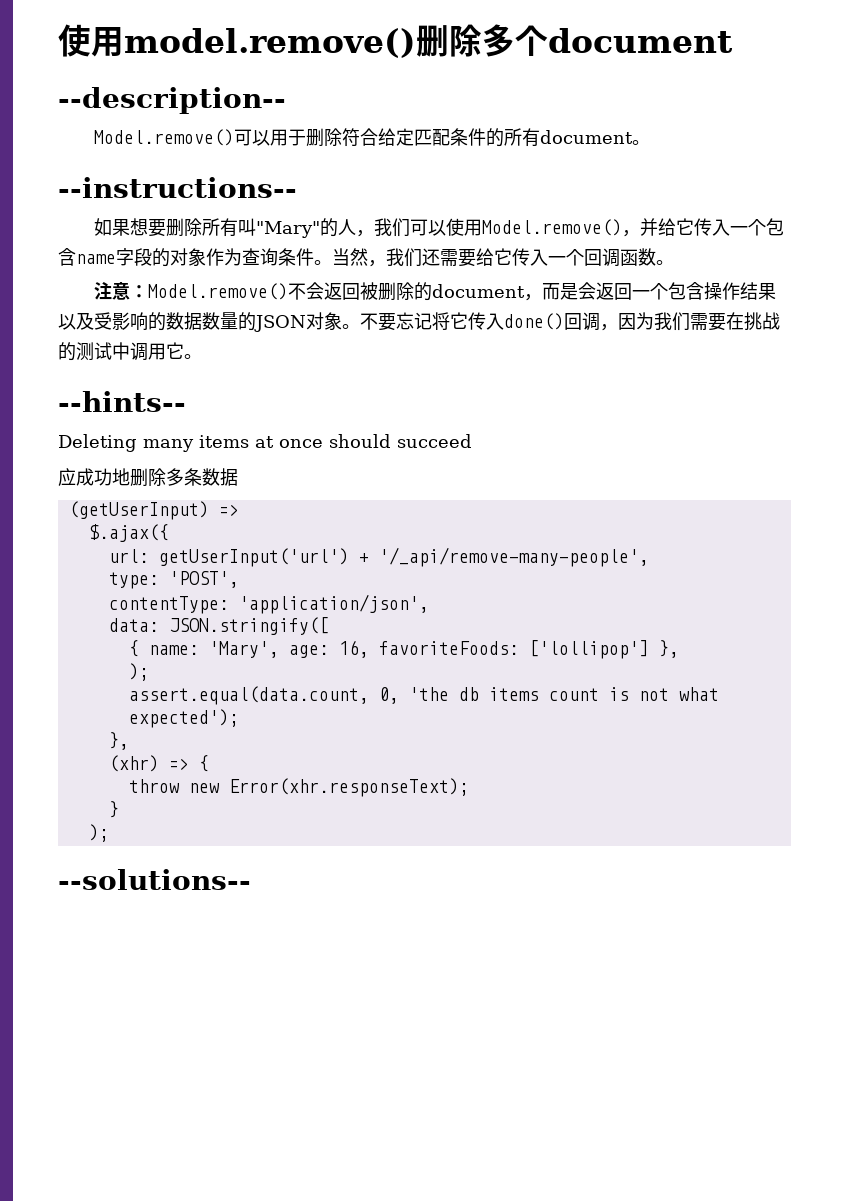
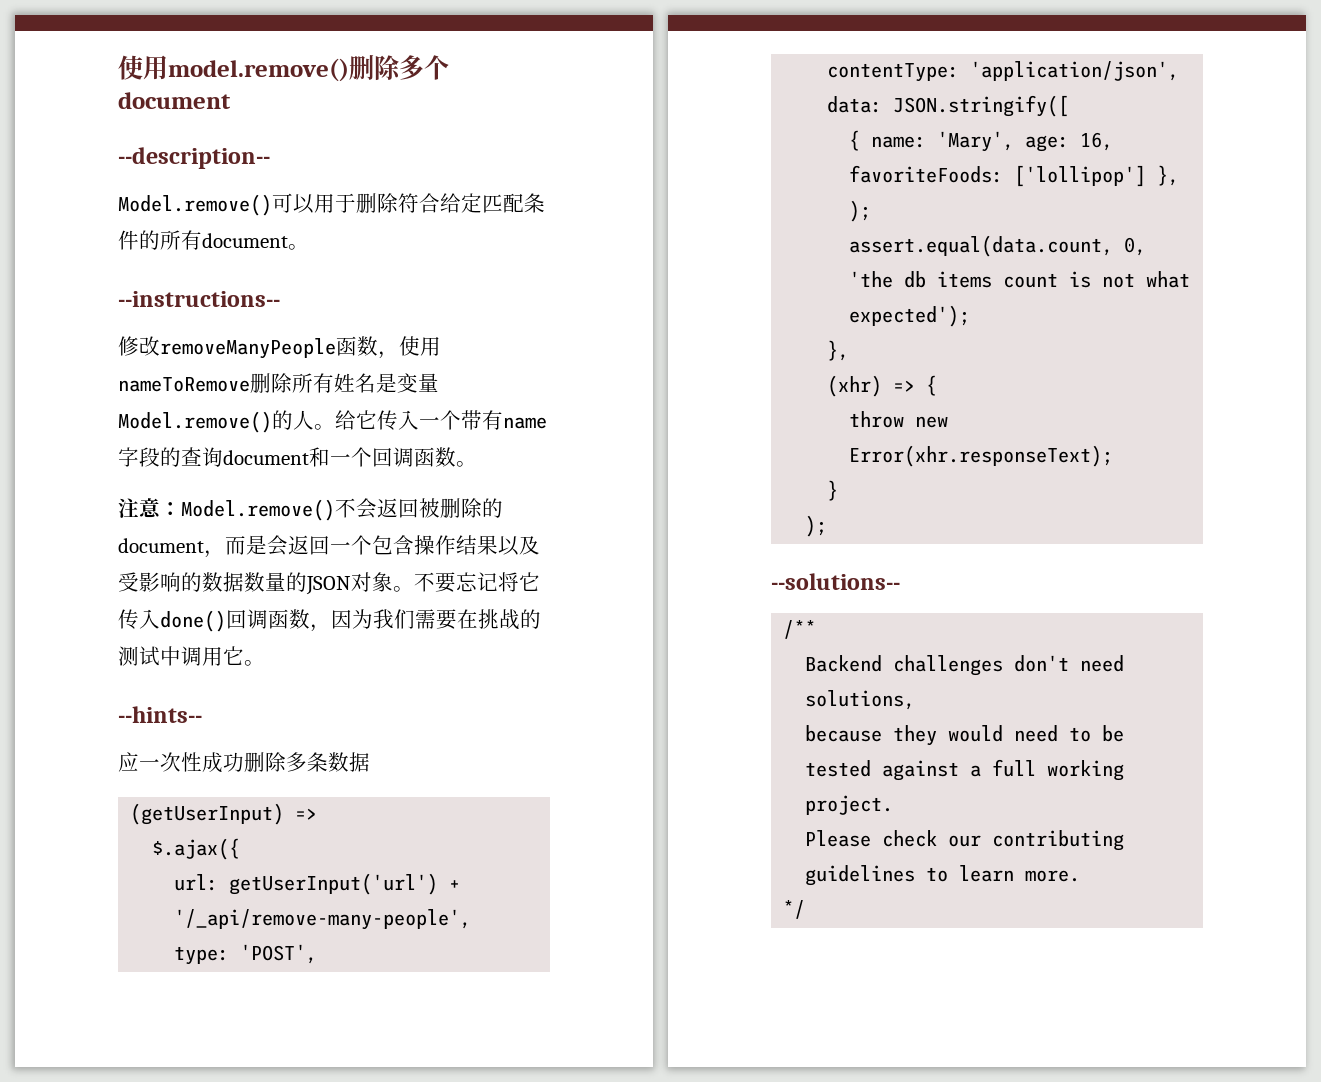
[94,218,785,238] [58,248,76,266] 如果想要删除所有叫"Mary"的人，我们可以使用Model.remove()，并给它传入一个包含 -> [118,336,441,359] [118,373,439,393] [118,410,503,433] 修改removeManyPeople函数，使用nameToRemove删除所有姓名是变量Model.remove()的人。给它传入一个带有
[170,248,548,267] 对象作为查询条件。当然，我们还需要给它传入 -> [181,447,330,467] 查询document和
(600, 321) none -> [268,609,310,629] 函数
[58,434,472,452] [58,468,130,486] Deleting many items at once should succeed // 应成功地 -> [118,752,244,773] 应一次性成功
(251, 879) none -> [783,620,817,639] [805,655,1125,676] [805,690,916,710] [805,725,1125,746] [805,759,1125,781] [805,795,894,815] [805,830,1125,851] [805,865,1081,886] [783,900,806,919] // /** // Backend challenges don't need solutions, // because they would need to be tested against a full working project. // Please check our contributing guidelines to learn more. // */

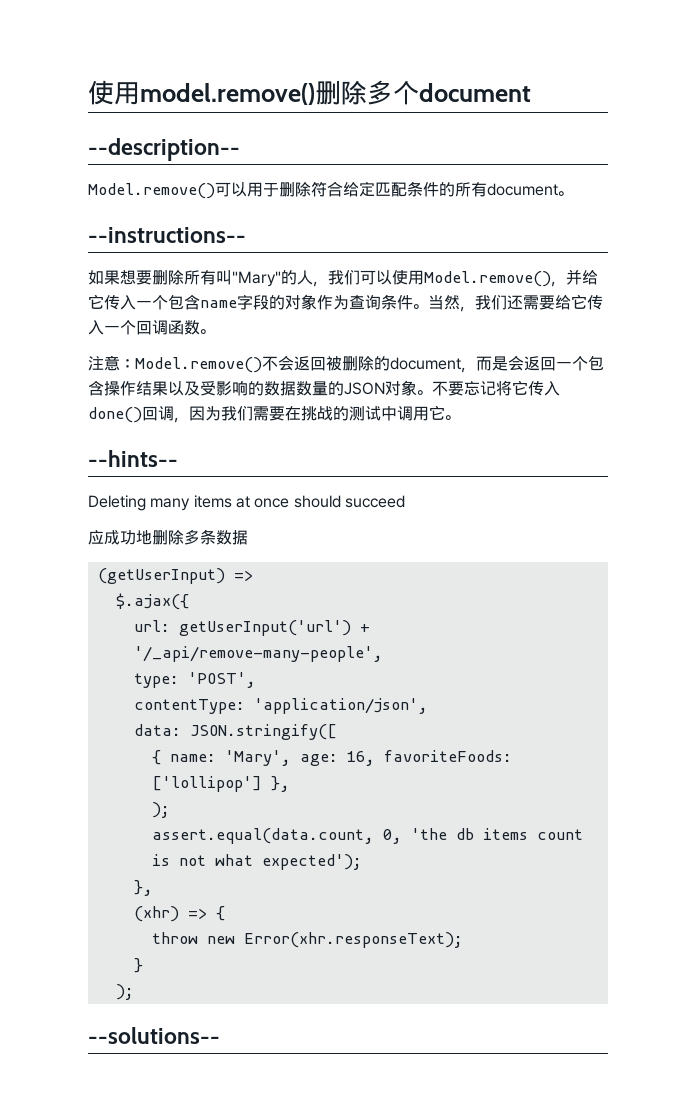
[118,336,441,359] [118,373,439,393] [118,410,503,433] 修改removeManyPeople函数，使用nameToRemove删除所有姓名是变量Model.remove()的人。给它传入一个带有 -> [88,269,598,287] [88,294,200,310] 如果想要删除所有叫"Mary"的人，我们可以使用Model.remove()，并给它传入一个包含
[181,447,330,467] 查询document和 -> [285,294,603,312] [88,320,104,335] 对象作为查询条件。当然，我们还需要给它传入
[268,609,310,629] 函数 -> (174, 413) none
[118,752,244,773] 应一次性成功 -> [88,495,405,511] [88,530,152,545] Deleting many items at once should succeed // 应成功地
[783,620,817,639] [805,655,1125,676] [805,690,916,710] [805,725,1125,746] [805,759,1125,781] [805,795,894,815] [805,830,1125,851] [805,865,1081,886] [783,900,806,919] // /** // Backend challenges don't need solutions, // because they would need to be tested against a full working project. // Please check our contributing guidelines to learn more. // */ -> (220, 1035) none

